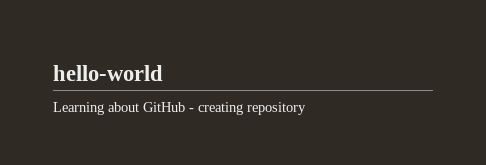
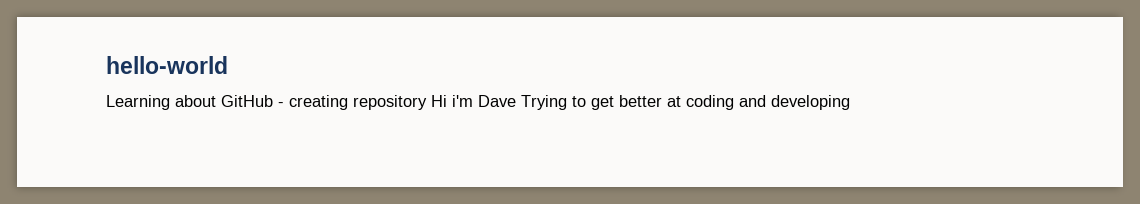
(306, 108) none -> [431,95,850,110] Hi i'm Dave Trying to get better at coding and developing

